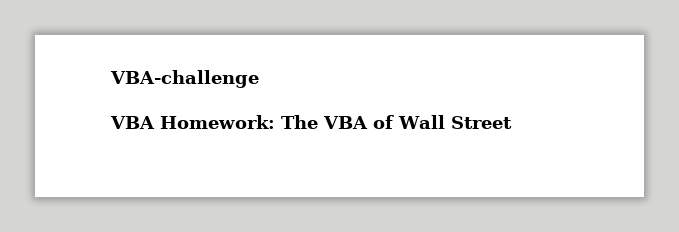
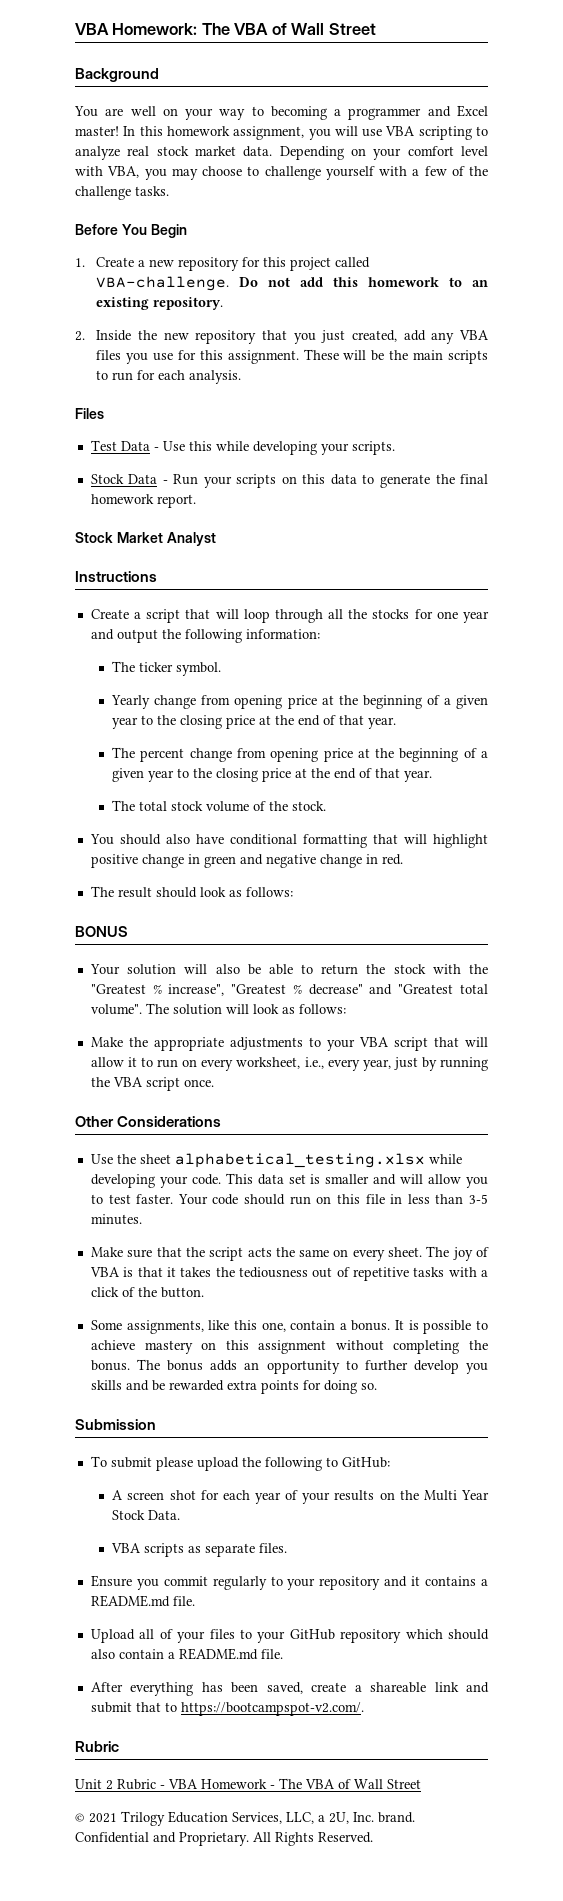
[110,70,259,88] VBA-challenge // -> (75, 29) none
(512, 122) none -> [75,68,159,82] [74,105,488,120] [75,126,489,140] [75,146,488,160] [75,166,488,180] [75,186,169,200] [75,224,187,238] [75,257,371,271] [96,276,488,291] [96,297,224,310] [75,330,489,344] [96,349,488,364] [96,370,242,384] [75,408,104,419] [90,440,395,455] [90,474,488,488] [90,494,196,508] [75,532,216,546] [75,571,157,582] [90,609,490,623] [90,629,320,643] [112,661,222,676] [111,695,489,709] [112,715,397,729] [112,747,489,762] [112,768,433,782] [112,800,327,812] [89,834,489,848] [90,854,403,868] [90,886,293,898] [75,926,128,937] [89,964,488,975] [90,984,489,996] [90,1003,346,1015] [90,1037,488,1051] [90,1057,488,1071] [90,1077,214,1091] [75,1116,222,1127] [90,1153,462,1168] [90,1173,489,1188] [90,1194,489,1205] [90,1214,142,1225] [90,1246,490,1261] [89,1267,488,1281] [90,1287,204,1298] [90,1320,488,1334] [90,1340,488,1354] [90,1359,489,1374] [90,1380,377,1394] [75,1419,156,1430] [90,1456,390,1471] [112,1490,489,1504] [112,1510,181,1520] [111,1543,288,1557] [90,1575,488,1590] [90,1595,195,1607] [90,1629,489,1643] [90,1648,283,1660] [90,1682,489,1696] [90,1702,364,1716] [75,1741,119,1752] [75,1778,421,1790] [75,1811,415,1826] [75,1832,373,1846] // Background // You are well on your way to becoming a programmer and Excel master! In this homework assignment, you will use VBA scripting to analyze real stock market data. Depending on your comfort level with VBA, you may choose to challenge yourself with a few of the challenge tasks. // Before You Begin // 1. Create a new repository for this project called VBA-challenge. Do not add this homework to an existing repository. // 2. Inside the new repository that you just created, add any VBA files you use for this assignment. These will be the main scripts to run for each analysis. // Files // Test Data - Use this while developing your scripts. // Stock Data - Run your scripts on this data to generate the final homework report. // Stock Market Analyst // Instructions // Create a script that will loop through all the stocks for one year and output the following information: // The ticker symbol. // Yearly change from opening price at the beginning of a given year to the closing price at the end of that year. // The percent change from opening price at the beginning of a given year to the closing price at the end of that year. // The total stock volume of the stock. // You should also have conditional formatting that will highlight positive change in green and negative change in red. // The result should look as follows: // BONUS // Your solution will also be able to return the stock with the "Greatest % increase", "Greatest % decrease" and "Greatest total volume". The solution will look as follows: // Make the appropriate adjustments to your VBA script that will allow it to run on every worksheet, i.e., every year, just by running the VBA script once. // Other Considerations // Use the sheet alphabetical_testing.xlsx while developing your code. This data set is smaller and will allow you to test faster. Your code should run on this file in less than 3-5 minutes. // Make sure that the script acts the same on every sheet. The joy of VBA is that it takes the tediousness out of repetitive tasks with a click of the button. // Some assignments, like this one, contain a bonus. It is possible to achieve mastery on this assignment without completing the bonus. The bonus adds an opportunity to further develop you skills and be rewarded extra points for doing so. // Submission // To submit please upload the following to GitHub: // A screen shot for each year of your results on the Multi Year Stock Data. // VBA scripts as separate files. // Ensure you commit regularly to your repository and it contains a README.md file. // Upload all of your files to your GitHub repository which should also contain a README.md file. // After everything has been saved, create a shareable link and submit that to https://bootcampspot-v2.com/. // Rubric // Unit 2 Rubric - VBA Homework - The VBA of Wall Street // © 2021 Trilogy Education Services, LLC, a 2U, Inc. brand. Confidential and Proprietary. All Rights Reserved.

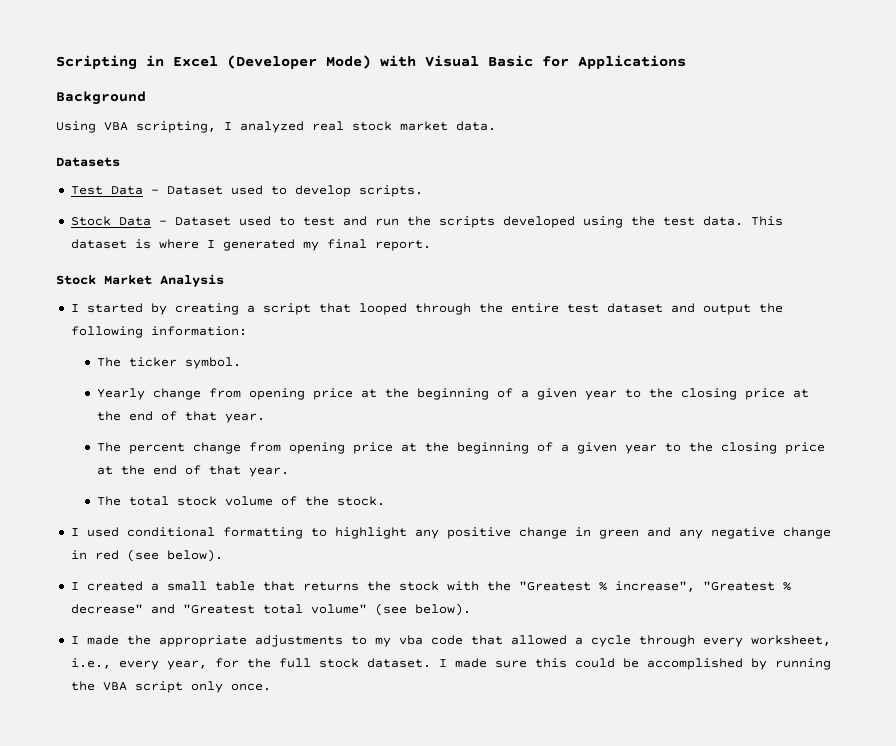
[75,23,376,35] [75,68,159,82] [74,105,488,120] [75,126,489,140] [75,146,488,160] [75,166,488,180] [75,186,169,200] [75,224,187,238] [75,257,371,271] [96,276,488,291] [96,297,224,310] [75,330,489,344] [96,349,488,364] [96,370,242,384] [75,408,104,419] [90,440,395,455] [90,474,488,488] [90,494,196,508] [75,532,216,546] [75,571,157,582] [90,609,490,623] VBA Homework: The VBA of Wall Street // Background // You are well on your way to becoming a programmer and Excel master! In this homework assignment, you will use VBA scripting to analyze real stock market data. Depending on your comfort level with VBA, you may choose to challenge yourself with a few of the challenge tasks. // Before You Begin // 1. Create a new repository for this project called VBA-challenge. Do not add this homework to an existing repository. // 2. Inside the new repository that you just created, add any VBA files you use for this assignment. These will be the main scripts to run for each analysis. // Files // Test Data - Use this while developing your scripts. // Stock Data - Run your scripts on this data to generate the final homework report. // Stock Market Analyst // Instructions // Create a script that will loop through all the stocks for one year -> [56,55,686,70] [56,91,146,105] [56,121,496,133] [56,157,120,167] [70,185,423,197] [70,216,783,228] [70,239,431,251] [56,274,224,287] [70,303,663,315] Scripting in Excel (Developer Mode) with Visual Basic for Applications // Background // Using VBA scripting, I analyzed real stock market data. // Datasets // Test Data - Dataset used to develop scripts. // Stock Data - Dataset used to test and run the scripts developed using the test data. This dataset is where I generated my final report. // Stock Market Analysis // I started by creating a script that looped through the entire test dataset
[89,834,489,848] You should also have conditional formatting that will highlight -> [70,527,439,539] I used conditional formatting to highlight any
(263, 859) none -> [678,529,703,539] any
[381,854,403,865] [90,886,293,898] [75,926,128,937] [89,964,359,975] red. // The result should look as follows: // BONUS // Your solution will also be able to return -> [94,549,223,562] [70,581,359,591] red (see below). // I created a small table that returns
[90,1003,346,1015] [90,1037,488,1051] [90,1057,198,1068] volume". The solution will look as follows: // Make the appropriate adjustments to your VBA script that will allow it to run on -> [310,603,471,616] [70,635,695,647] volume" (see below). // I made the appropriate adjustments to my vba code that allowed a cycle through
[393,1057,418,1070] just -> [214,658,743,670] for the full stock dataset. I made sure this could be accomplished
(180, 1084) none -> [190,681,223,693] only
[75,1116,222,1127] [90,1153,462,1168] [90,1173,489,1188] [90,1194,489,1205] [90,1214,142,1225] [90,1246,490,1261] [89,1267,488,1281] [90,1287,204,1298] [90,1320,488,1334] [90,1340,488,1354] [90,1359,489,1374] [90,1380,377,1394] [75,1419,156,1430] [90,1456,390,1471] [112,1490,489,1504] [112,1510,181,1520] [111,1543,288,1557] [90,1575,488,1590] [90,1595,195,1607] [90,1629,489,1643] [90,1648,283,1660] [90,1682,489,1696] [90,1702,364,1716] [75,1741,119,1752] [75,1778,421,1790] [75,1811,415,1826] [75,1832,373,1846] // Other Considerations // Use the sheet alphabetical_testing.xlsx while developing your code. This data set is smaller and will allow you to test faster. Your code should run on this file in less than 3-5 minutes. // Make sure that the script acts the same on every sheet. The joy of VBA is that it takes the tediousness out of repetitive tasks with a click of the button. // Some assignments, like this one, contain a bonus. It is possible to achieve mastery on this assignment without completing the bonus. The bonus adds an opportunity to further develop you skills and be rewarded extra points for doing so. // Submission // To submit please upload the following to GitHub: // A screen shot for each year of your results on the Multi Year Stock Data. // VBA scripts as separate files. // Ensure you commit regularly to your repository and it contains a README.md file. // Upload all of your files to your GitHub repository which should also contain a README.md file. // After everything has been saved, create a shareable link and submit that to https://bootcampspot-v2.com/. // Rubric // Unit 2 Rubric - VBA Homework - The VBA of Wall Street // © 2021 Trilogy Education Services, LLC, a 2U, Inc. brand. Confidential and Proprietary. All Rights Reserved. -> (271, 687) none

